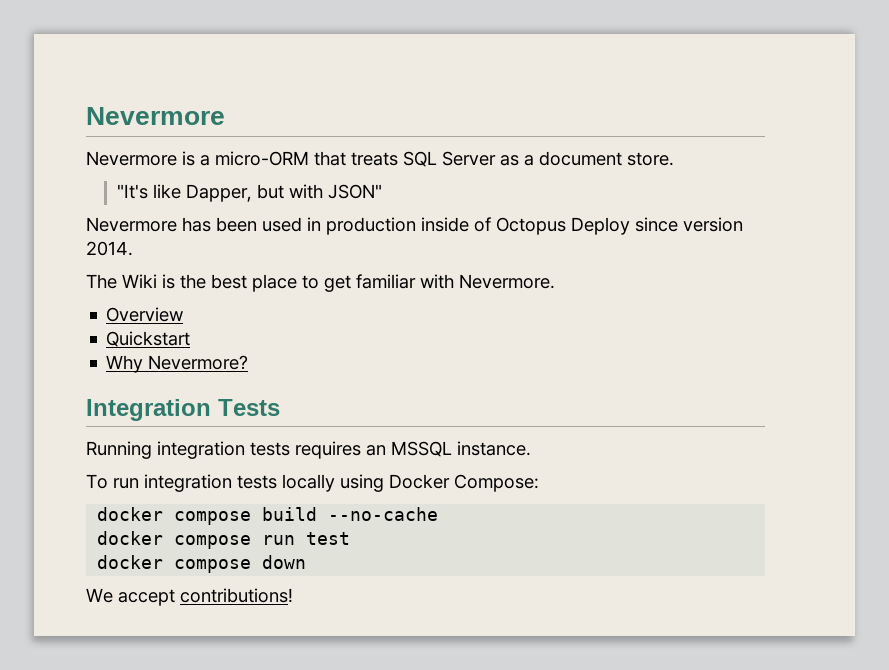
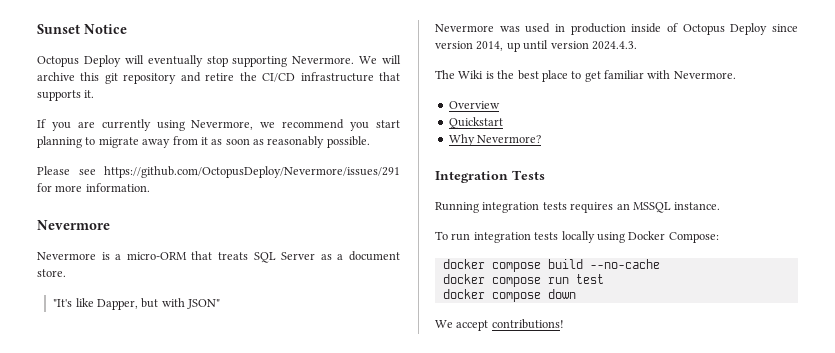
(86, 116) none -> [37,24,127,34] [37,55,401,67] [37,72,401,84] [37,90,95,101] [37,119,400,131] [37,136,370,148] [37,166,400,178] [37,183,150,192] Sunset Notice // Octopus Deploy will eventually stop supporting Nevermore. We will archive this git repository and retire the CI/CD infrastructure that supports it. // If you are currently using Nevermore, we recommend you start planning to migrate away from it as soon as reasonably possible. // Please see https://github.com/OctopusDeploy/Nevermore/issues/291 for more information. //
[182,217,257,232] has been -> [499,26,520,32] was
[86,241,133,256] 2014. -> [476,40,637,52] 2014, up until version 2024.4.3.

